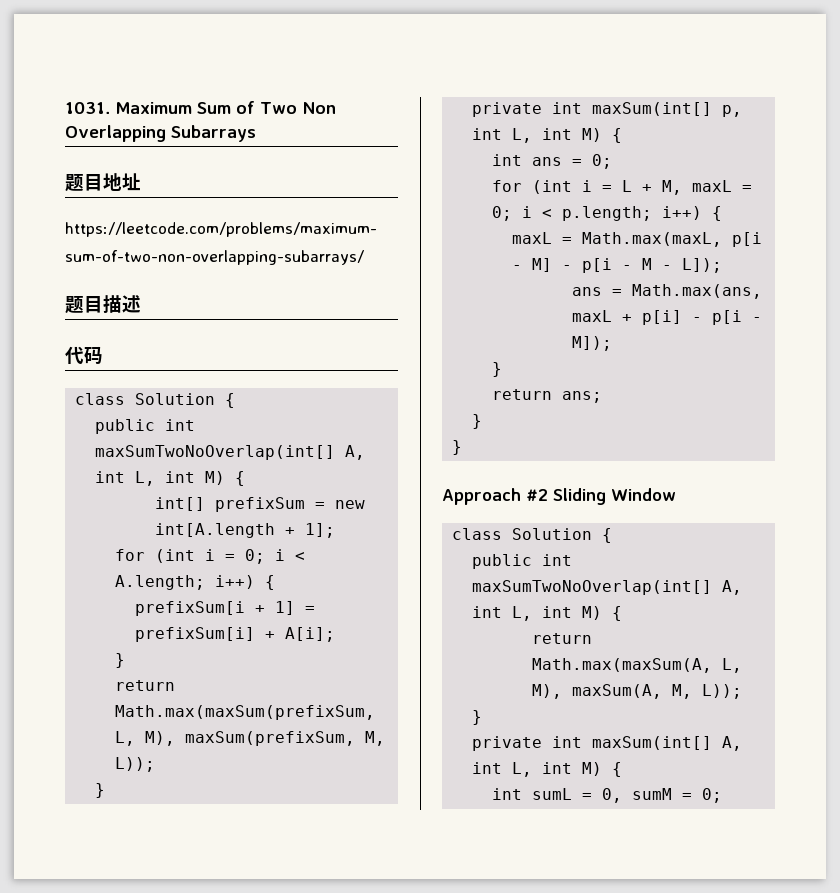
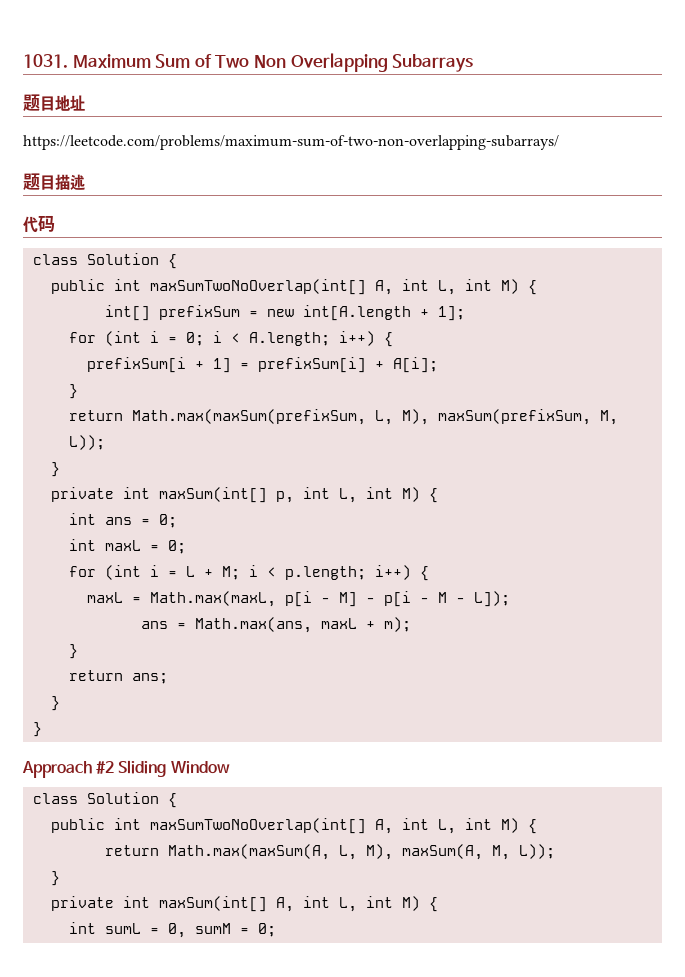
(613, 161) none -> [68,539,186,554] // int maxL = 0;
[662,180,753,195] [492,206,513,221] M, maxL = 0; -> [221,566,240,580] M;
[642,310,763,325] [572,336,613,351] p[i] - p[i - M]); -> [383,617,411,632] m);

